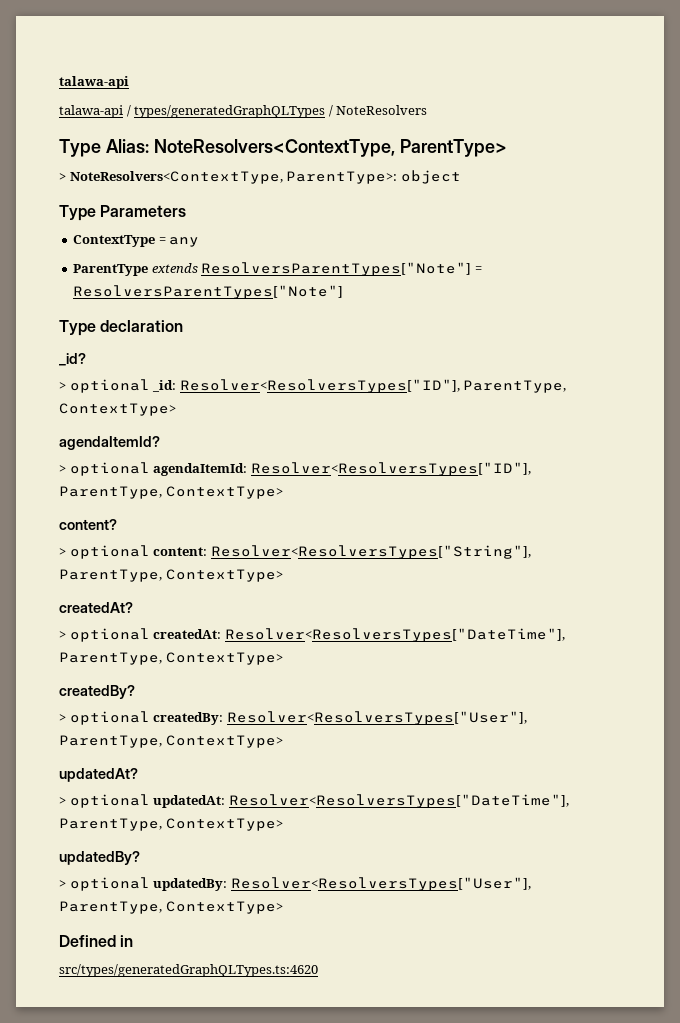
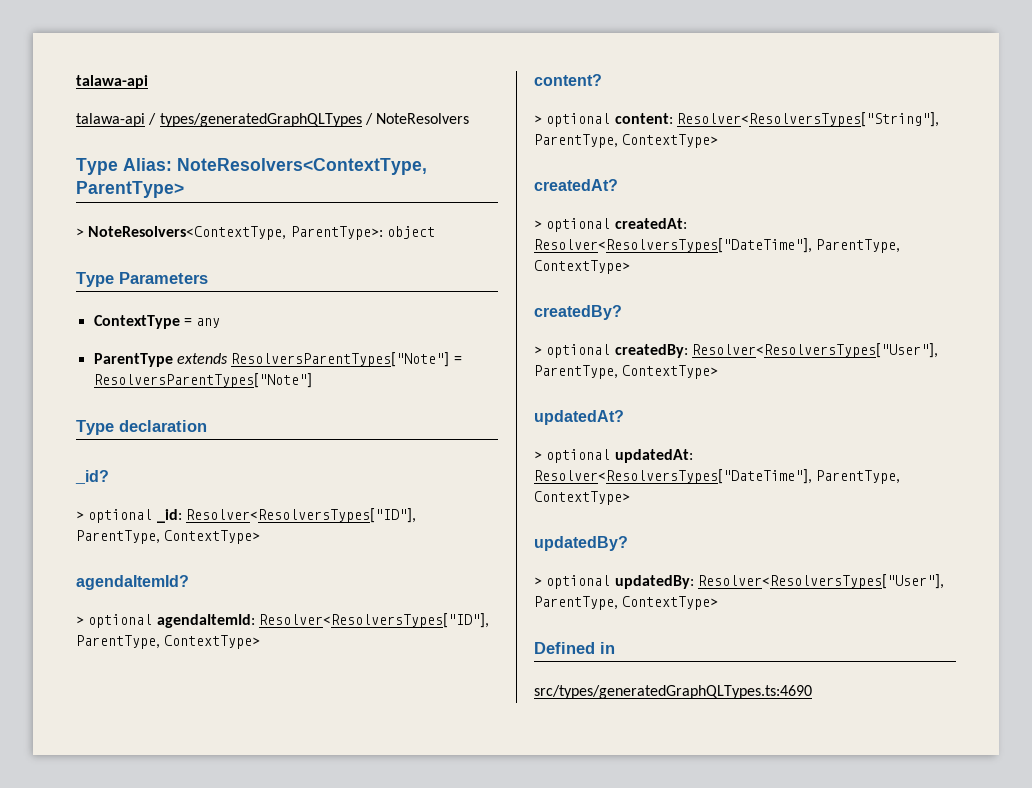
[59,964,318,977] src/types/generatedGraphQLTypes.ts:4620 -> [534,685,812,699] src/types/generatedGraphQLTypes.ts:4690

